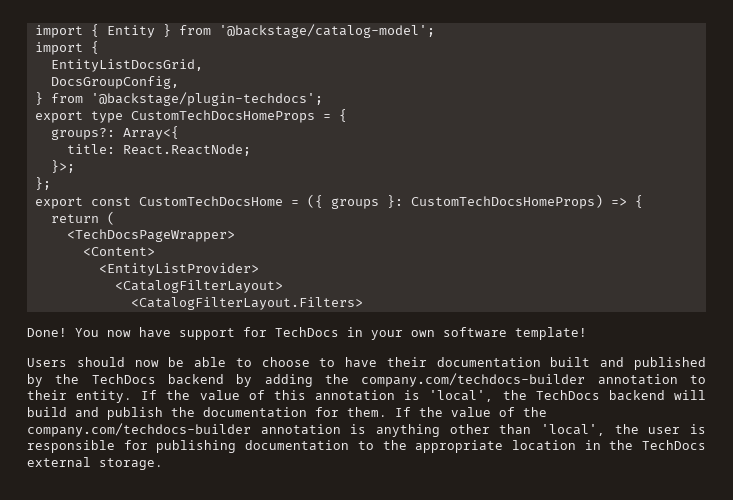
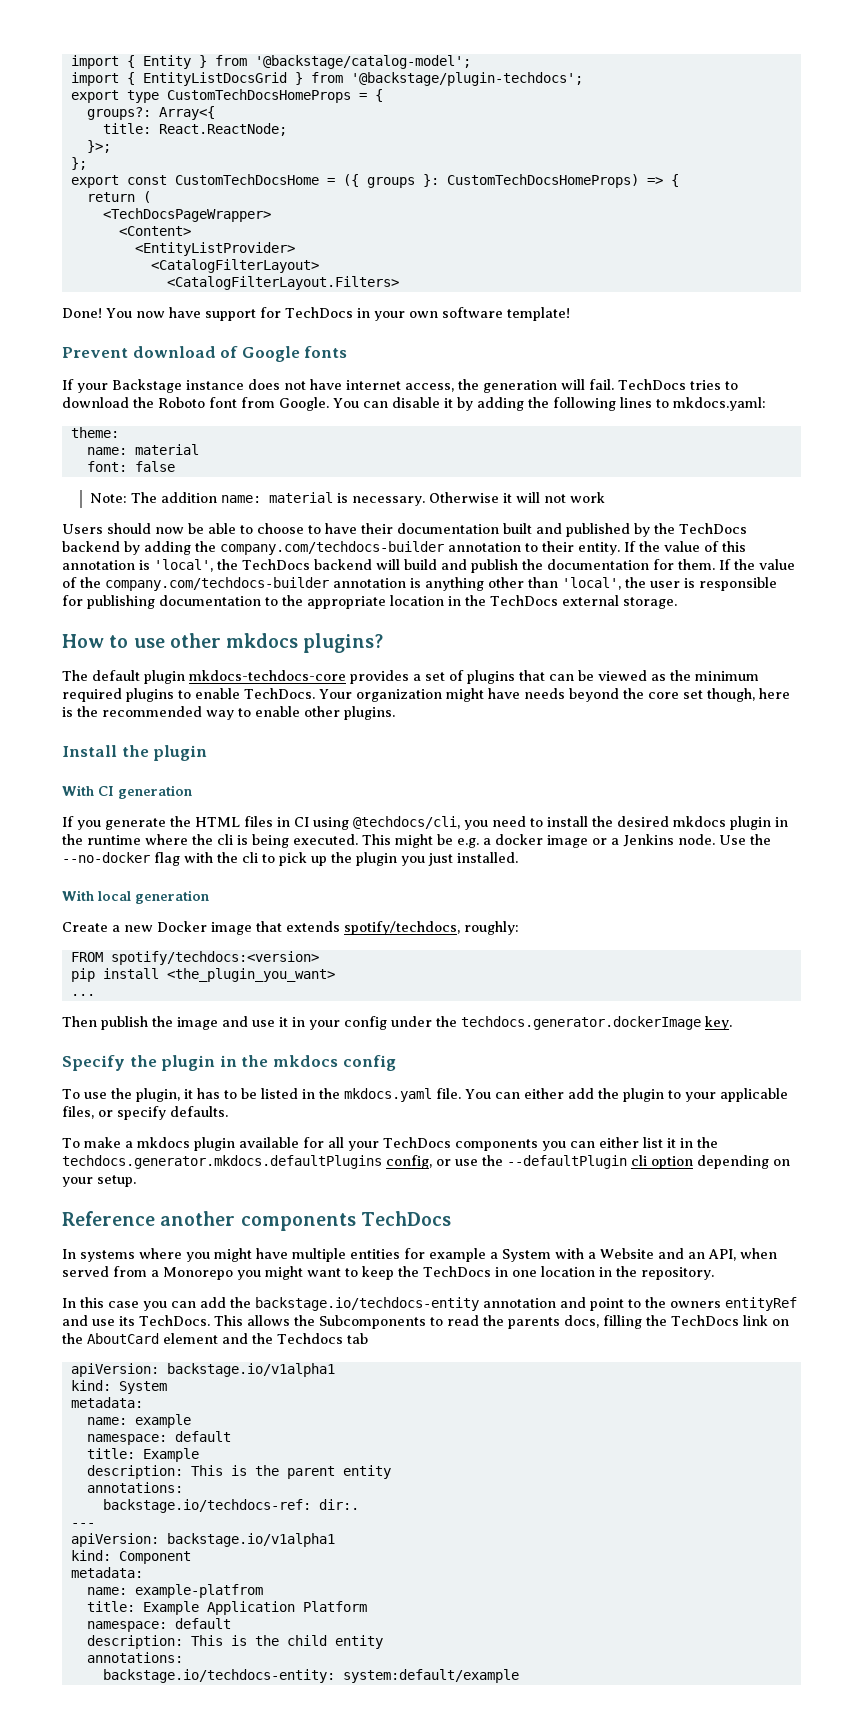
[50,59,203,72] [50,76,179,89] // EntityListDocsGrid, // DocsGroupConfig, // -> [142,72,287,86] EntityListDocsGrid
(587, 333) none -> [62,346,348,362] [62,379,738,393] [62,397,766,411] [70,427,119,438] [86,444,199,455] [86,461,175,472] [89,492,605,506] // Prevent download of Google fonts // If your Backstage instance does not have internet access, the generation will fail. TechDocs tries to download the Roboto font from Google. You can disable it by adding the following lines to mkdocs.yaml: // theme: // name: material // font: false // Note: The addition name: material is necessary. Otherwise it will not work
(163, 464) none -> [62,633,384,653] [62,670,759,684] [62,688,790,702] [62,706,395,720] [62,745,208,761] [62,785,192,799] [62,816,788,830] [62,834,771,848] [62,852,518,866] [62,890,209,904] [62,921,519,935] [70,951,319,965] [70,968,335,982] [70,994,95,996] [62,1016,732,1030] [62,1055,396,1071] [62,1088,788,1102] [62,1106,228,1120] [62,1137,718,1151] [62,1155,790,1169] [62,1175,136,1187] [62,1211,451,1231] [62,1248,777,1262] [62,1266,714,1280] [62,1297,797,1311] [62,1315,789,1329] [62,1333,368,1344] [70,1363,335,1377] [70,1380,167,1394] [70,1397,143,1408] [86,1414,191,1428] [86,1431,231,1445] [86,1448,199,1462] [86,1465,391,1479] [86,1482,183,1493] [102,1499,359,1513] [70,1523,95,1527] [70,1533,335,1547] [70,1550,191,1564] [70,1567,143,1578] [86,1584,263,1598] [86,1601,367,1615] [86,1618,231,1632] [86,1635,383,1649] [86,1652,183,1663] [102,1669,519,1683] // How to use other mkdocs plugins? // The default plugin mkdocs-techdocs-core provides a set of plugins that can be viewed as the minimum required plugins to enable TechDocs. Your organization might have needs beyond the core set though, here is the recommended way to enable other plugins. // Install the plugin // With CI generation // If you generate the HTML files in CI using @techdocs/cli, you need to install the desired mkdocs plugin in the runtime where the cli is being executed. This might be e.g. a docker image or a Jenkins node. Use the --no-docker flag with the cli to pick up the plugin you just installed. // With local generation // Create a new Docker image that extends spotify/techdocs, roughly: // FROM spotify/techdocs:<version> // pip install <the_plugin_you_want> // ... // Then publish the image and use it in your config under the techdocs.generator.dockerImage key. // Specify the plugin in the mkdocs config // To use the plugin, it has to be listed in the mkdocs.yaml file. You can either add the plugin to your applicable files, or specify defaults. // To make a mkdocs plugin available for all your TechDocs components you can either list it in the techdocs.generator.mkdocs.defaultPlugins config, or use the --defaultPlugin cli option depending on your setup. // Reference another components TechDocs // In systems where you might have multiple entities for example a System with a Website and an API, when served from a Monorepo you might want to keep the TechDocs in one location in the repository. // In this case you can add the backstage.io/techdocs-entity annotation and point to the owners entityRef and use its TechDocs. This allows the Subcomponents to read the parents docs, filling the TechDocs link on the AboutCard element and the Techdocs tab // apiVersion: backstage.io/v1alpha1 // kind: System // metadata: // name: example // namespace: default // title: Example // description: This is the parent entity // annotations: // backstage.io/techdocs-ref: dir:. // --- // apiVersion: backstage.io/v1alpha1 // kind: Component // metadata: // name: example-platfrom // title: Example Application Platform // namespace: default // description: This is the child entity // annotations: // backstage.io/techdocs-entity: system:default/example

